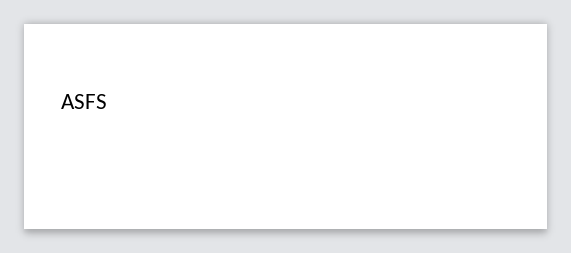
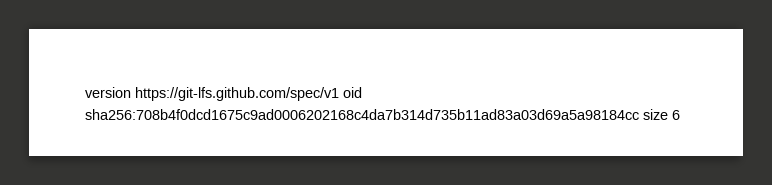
[61,94,107,109] ASFS -> [85,87,362,101] [85,109,680,120] version https://git-lfs.github.com/spec/v1 oid sha256:708b4f0dcd1675c9ad0006202168c4da7b314d735b11ad83a03d69a5a98184cc size 6

